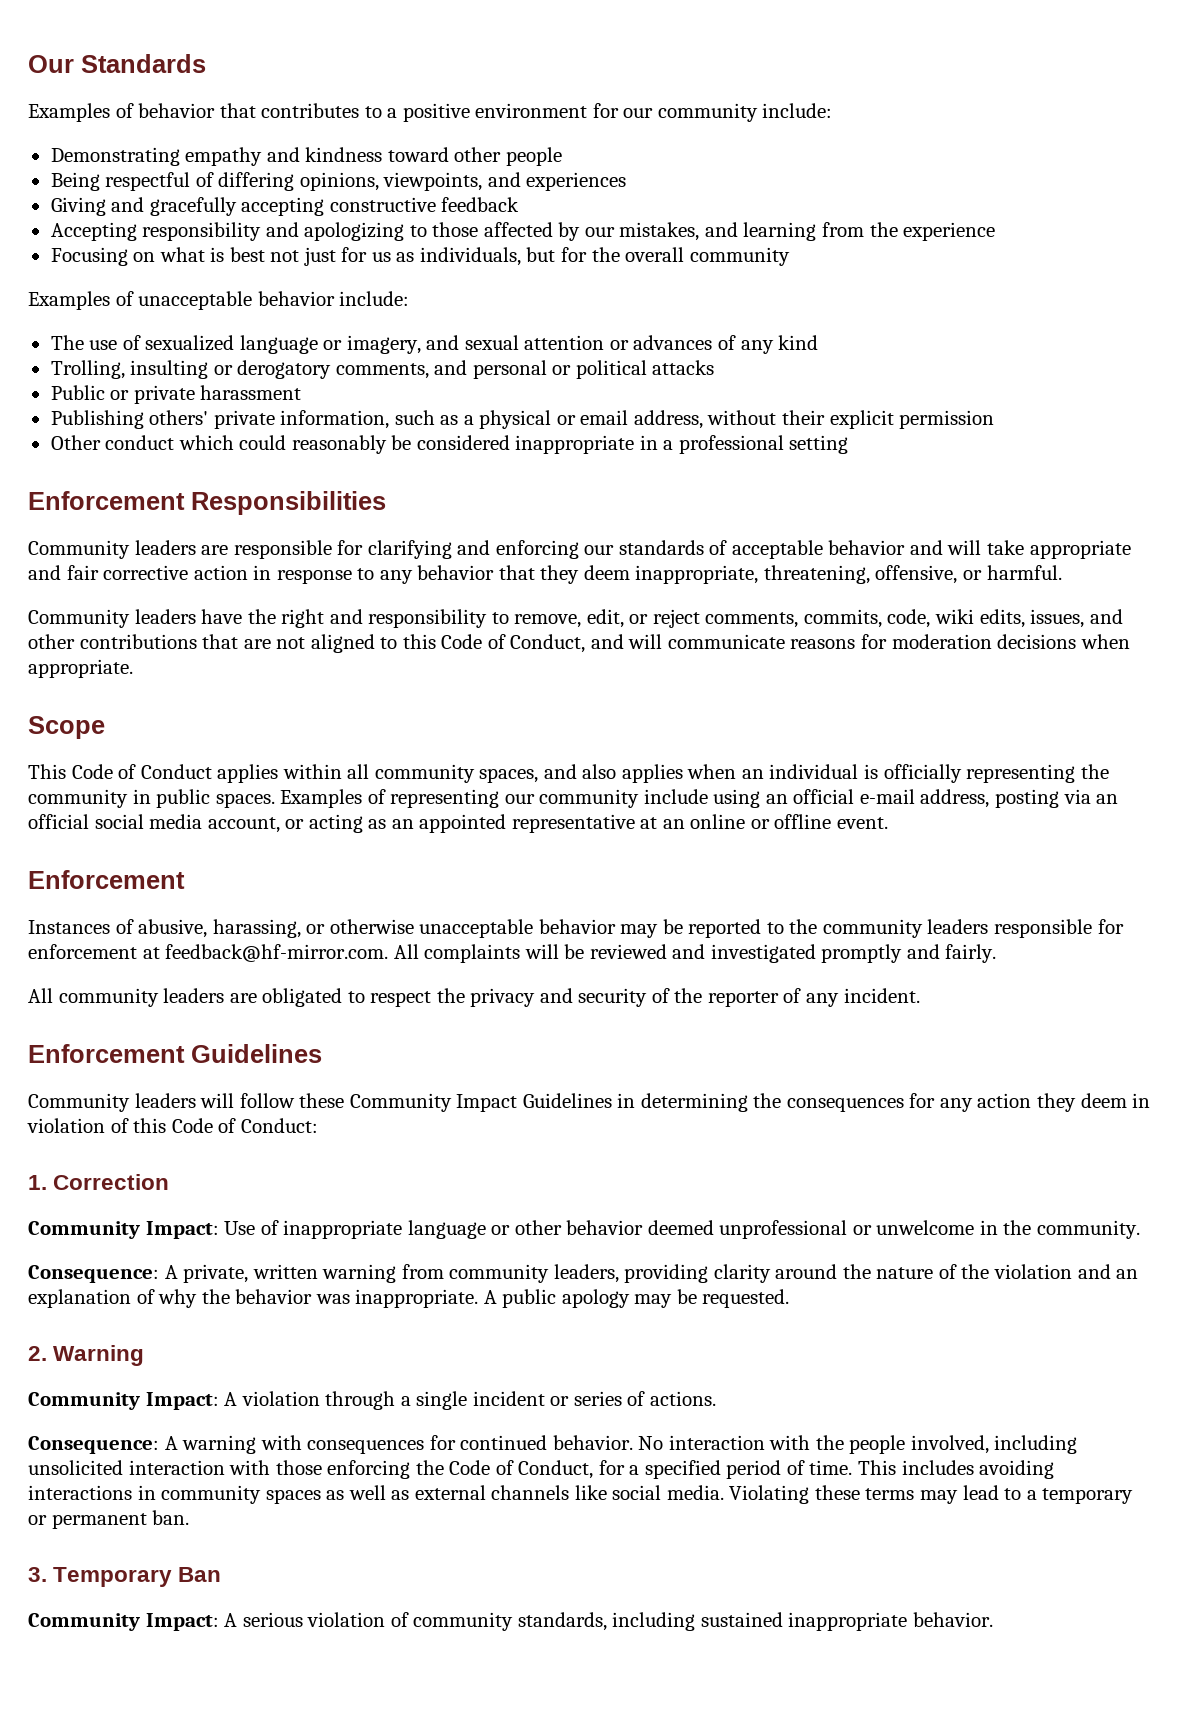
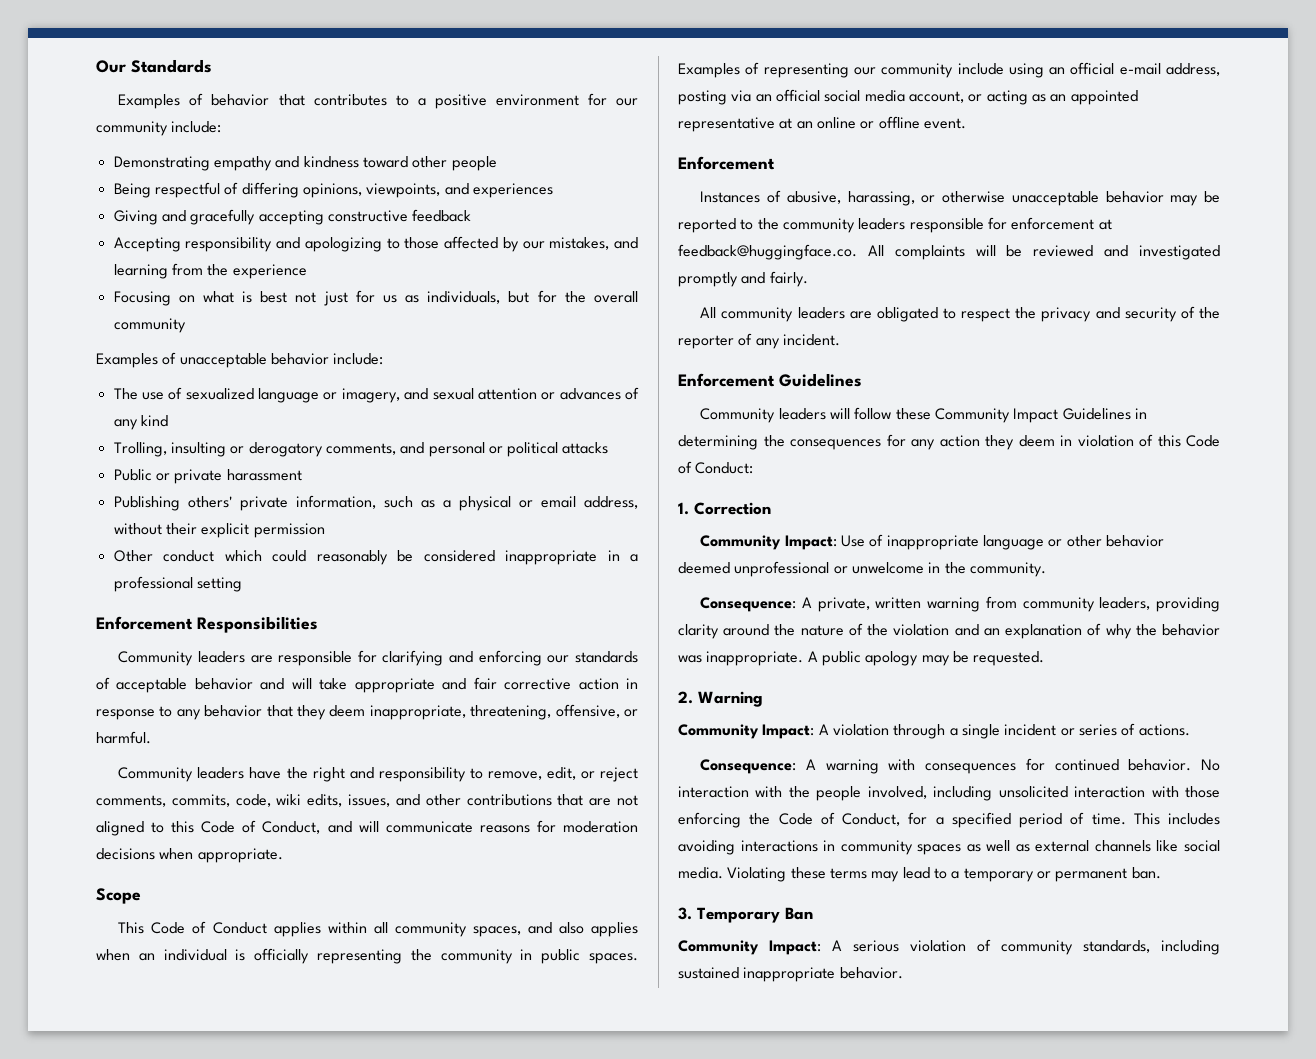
[165,944,389,962] feedback@hf-mirror.com. -> [678,244,857,260] feedback@huggingface.co.

